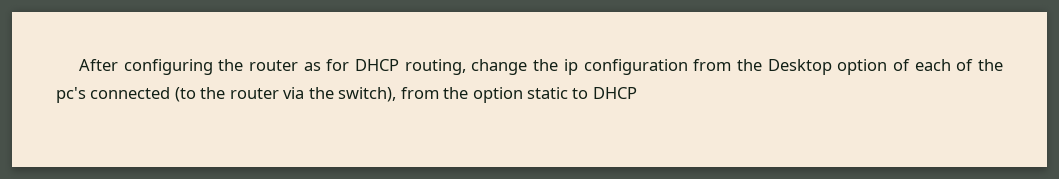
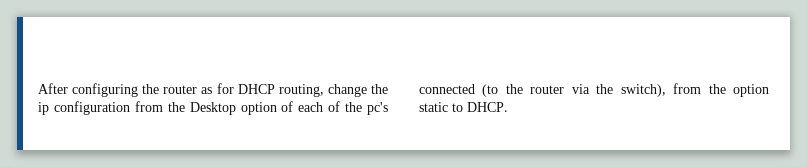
[592,87,637,99] DHCP -> [467,102,508,112] DHCP.

